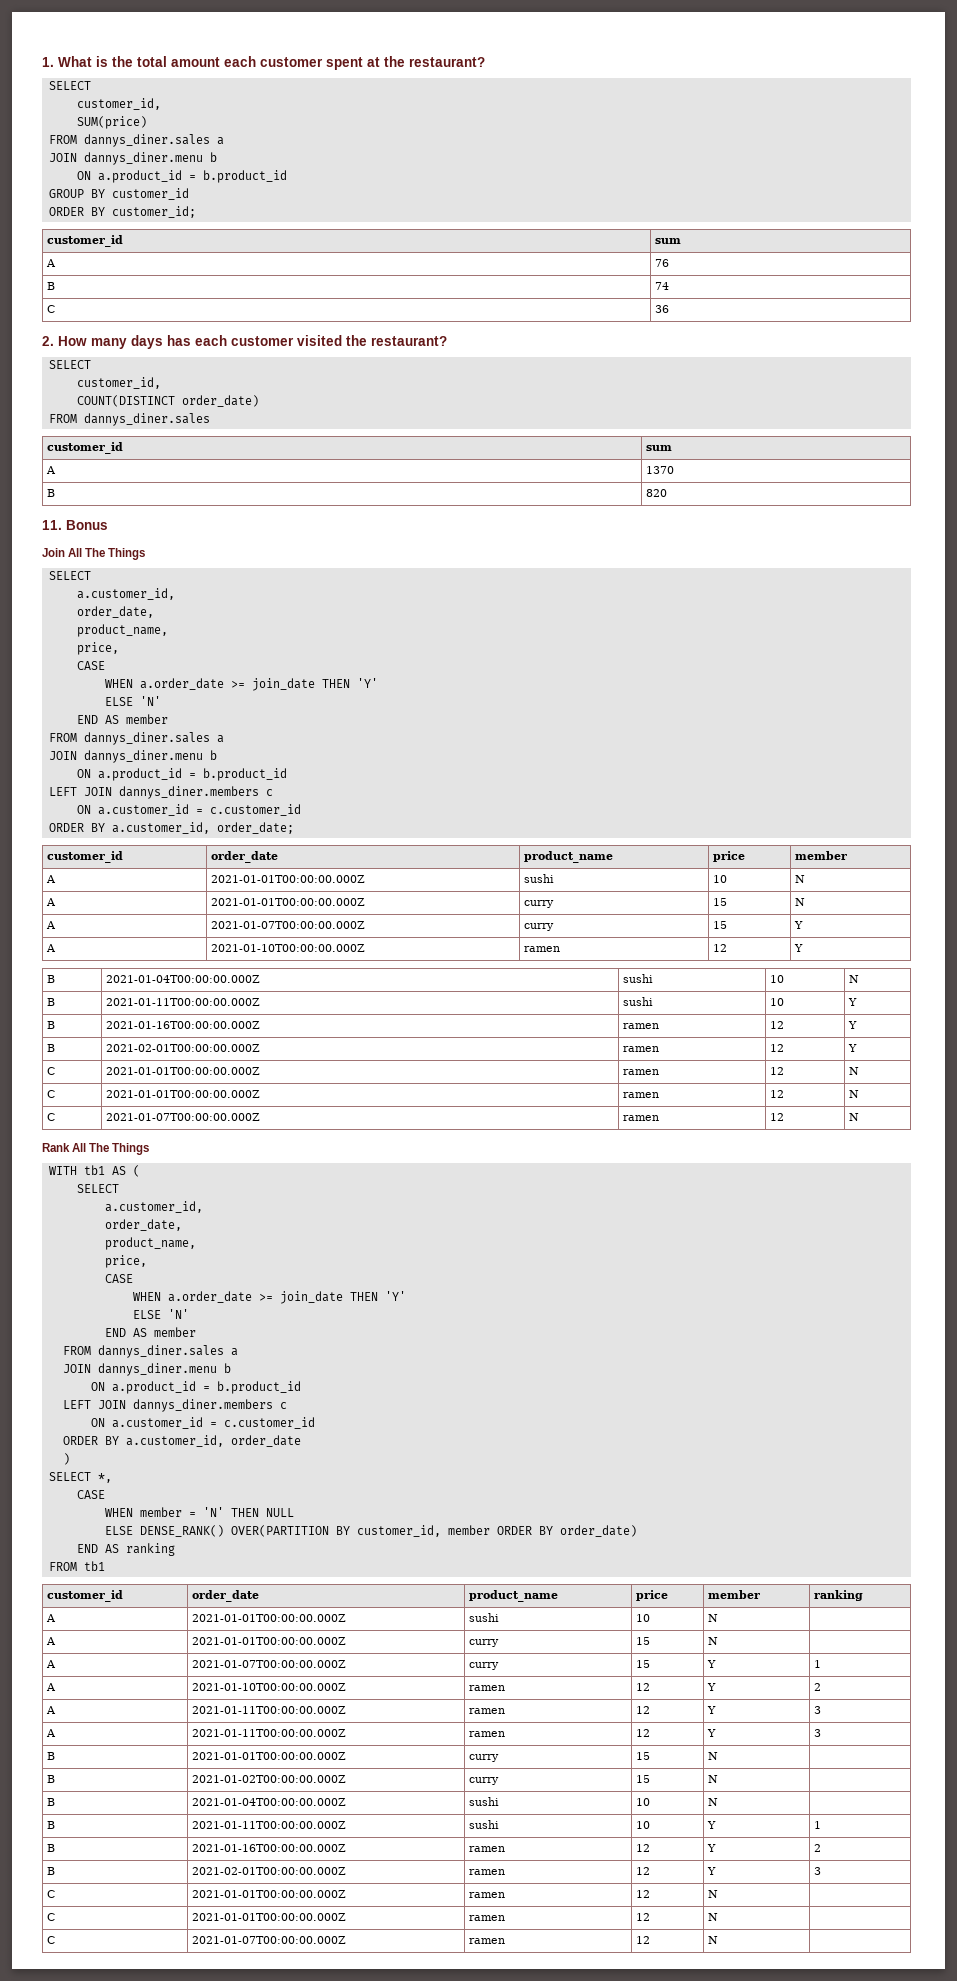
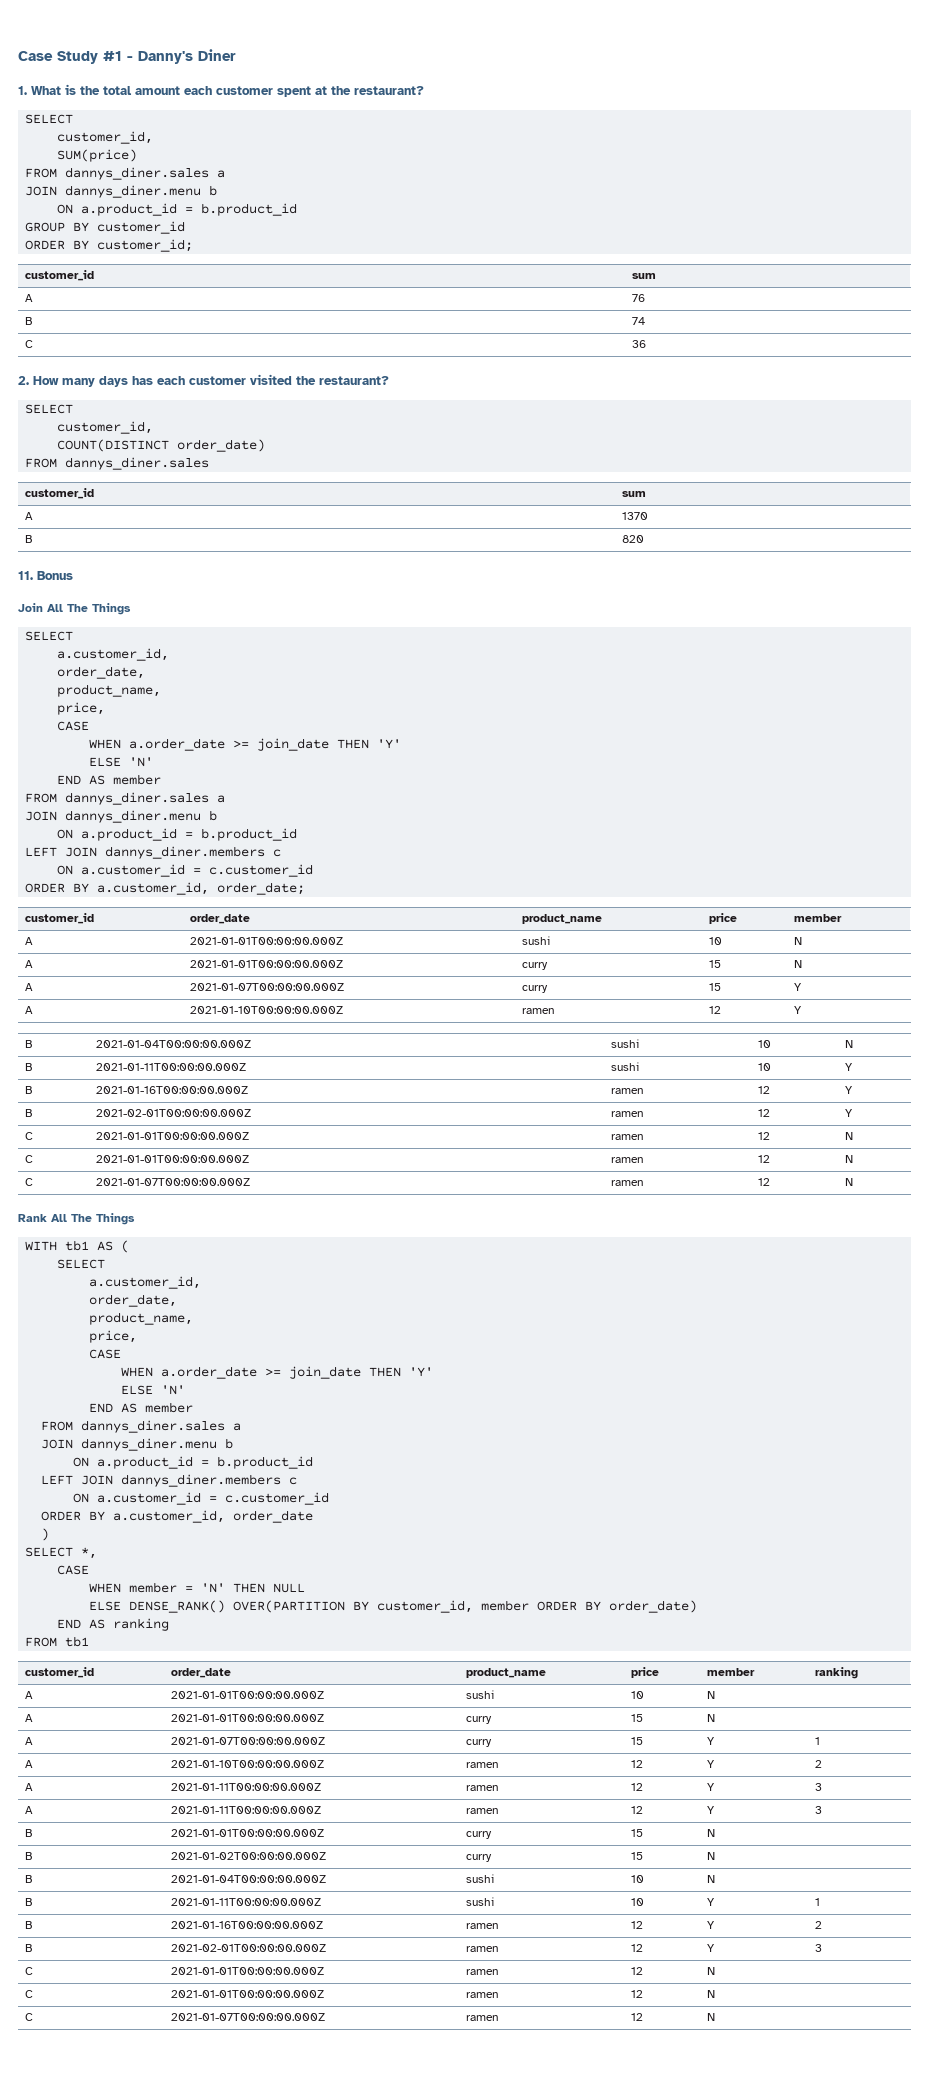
(42, 62) none -> [18,49,236,64] Case Study #1 - Danny's Diner //

